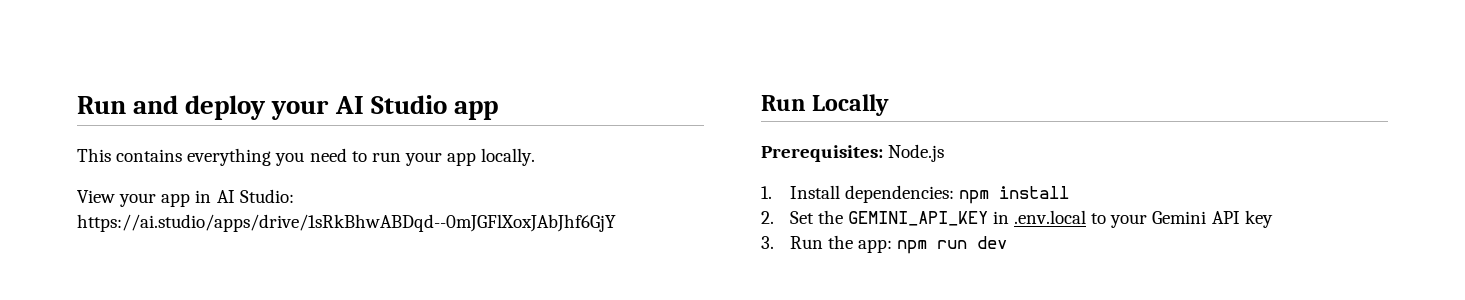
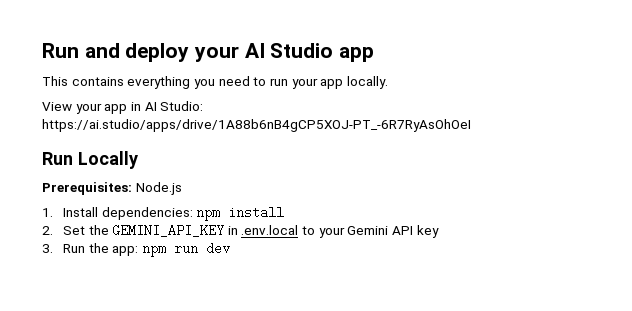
[77,214,616,232] https://ai.studio/apps/drive/1sRkBhwABDqd--0mJGFlXoxJAbJhf6GjY -> [42,119,471,132] https://ai.studio/apps/drive/1A88b6nB4gCP5XOJ-PT_-6R7RyAsOhOeI

